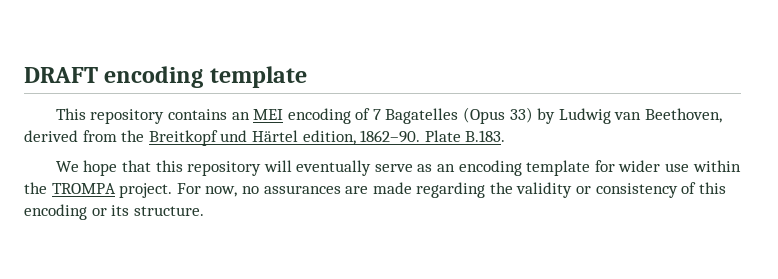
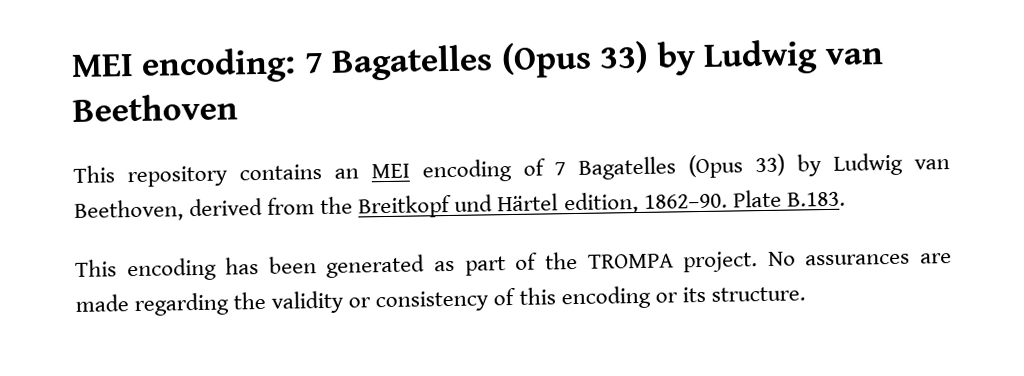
[24,66,307,88] DRAFT encoding template -> [71,39,884,84] [72,93,238,122] MEI encoding: 7 Bagatelles (Opus 33) by Ludwig van Beethoven
[55,160,741,176] [24,182,259,198] We hope that this repository will eventually serve as an encoding template for wider use within the TROMPA project. For now, no -> [75,251,796,282] This encoding has been generated as part of the TROMPA project. No

